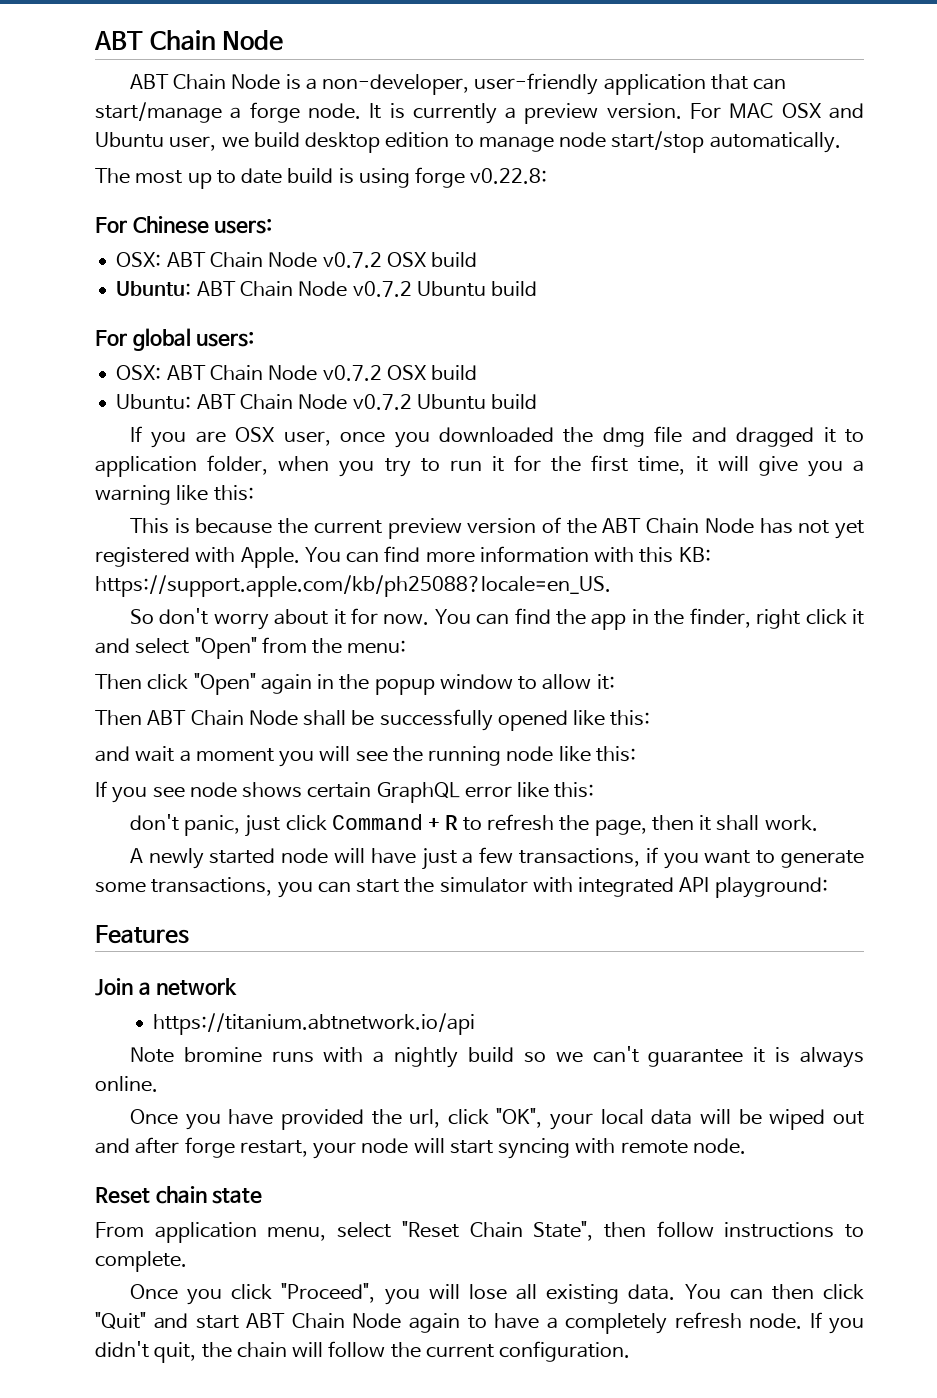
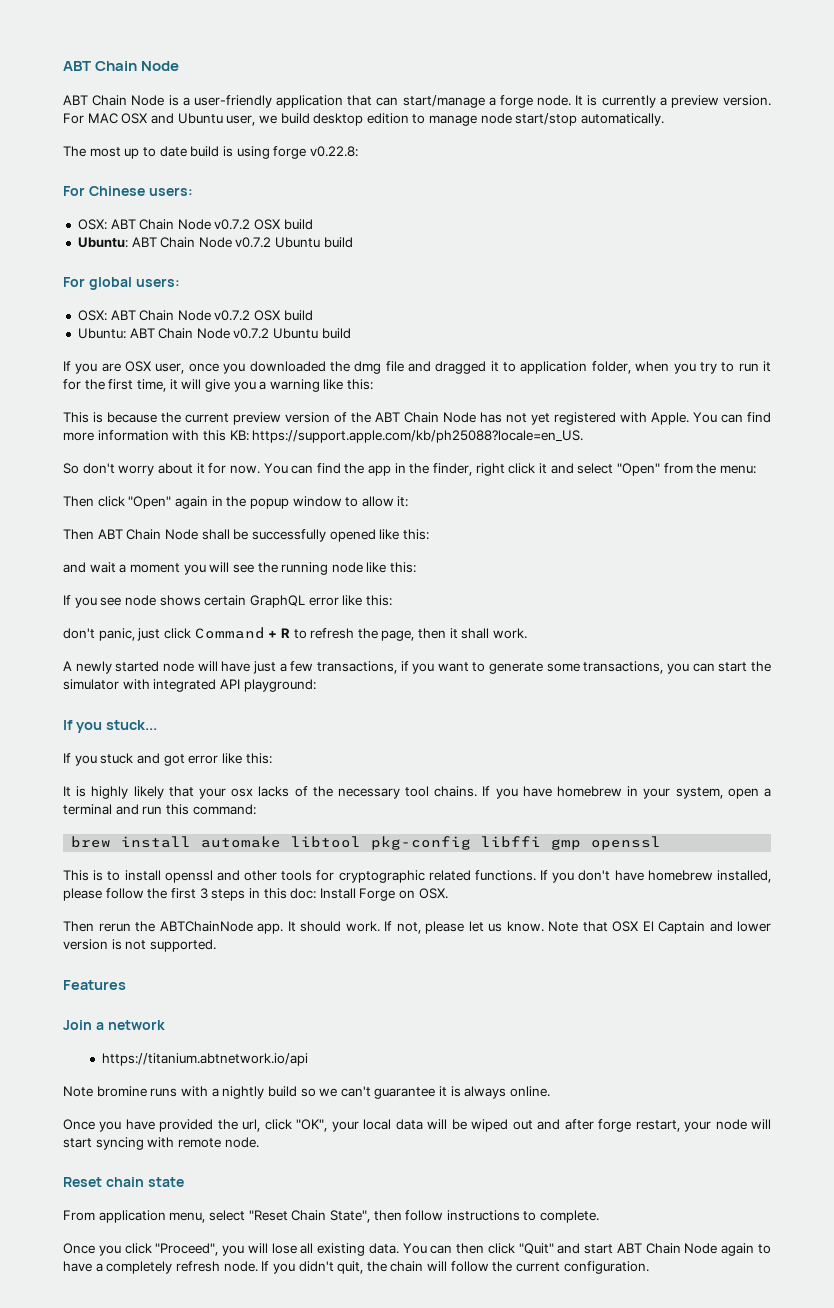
[322,74,470,95] non-developer, -> (190, 101) none
(828, 887) none -> [63,720,157,733] [63,753,272,766] [63,786,771,799] [63,804,256,815] [71,836,662,850] [63,870,771,883] [63,888,448,901] [63,921,771,934] [63,939,216,952] // If you stuck... // If you stuck and got error like this: // It is highly likely that your osx lacks of the necessary tool chains. If you have homebrew in your system, open a terminal and run this command: // brew install automake libtool pkg-config libffi gmp openssl // This is to install openssl and other tools for cryptographic related functions. If you don't have homebrew installed, please follow the first 3 steps in this doc: Install Forge on OSX. // Then rerun the ABTChainNode app. It should work. If not, please let us know. Note that OSX El Captain and lower version is not supported.

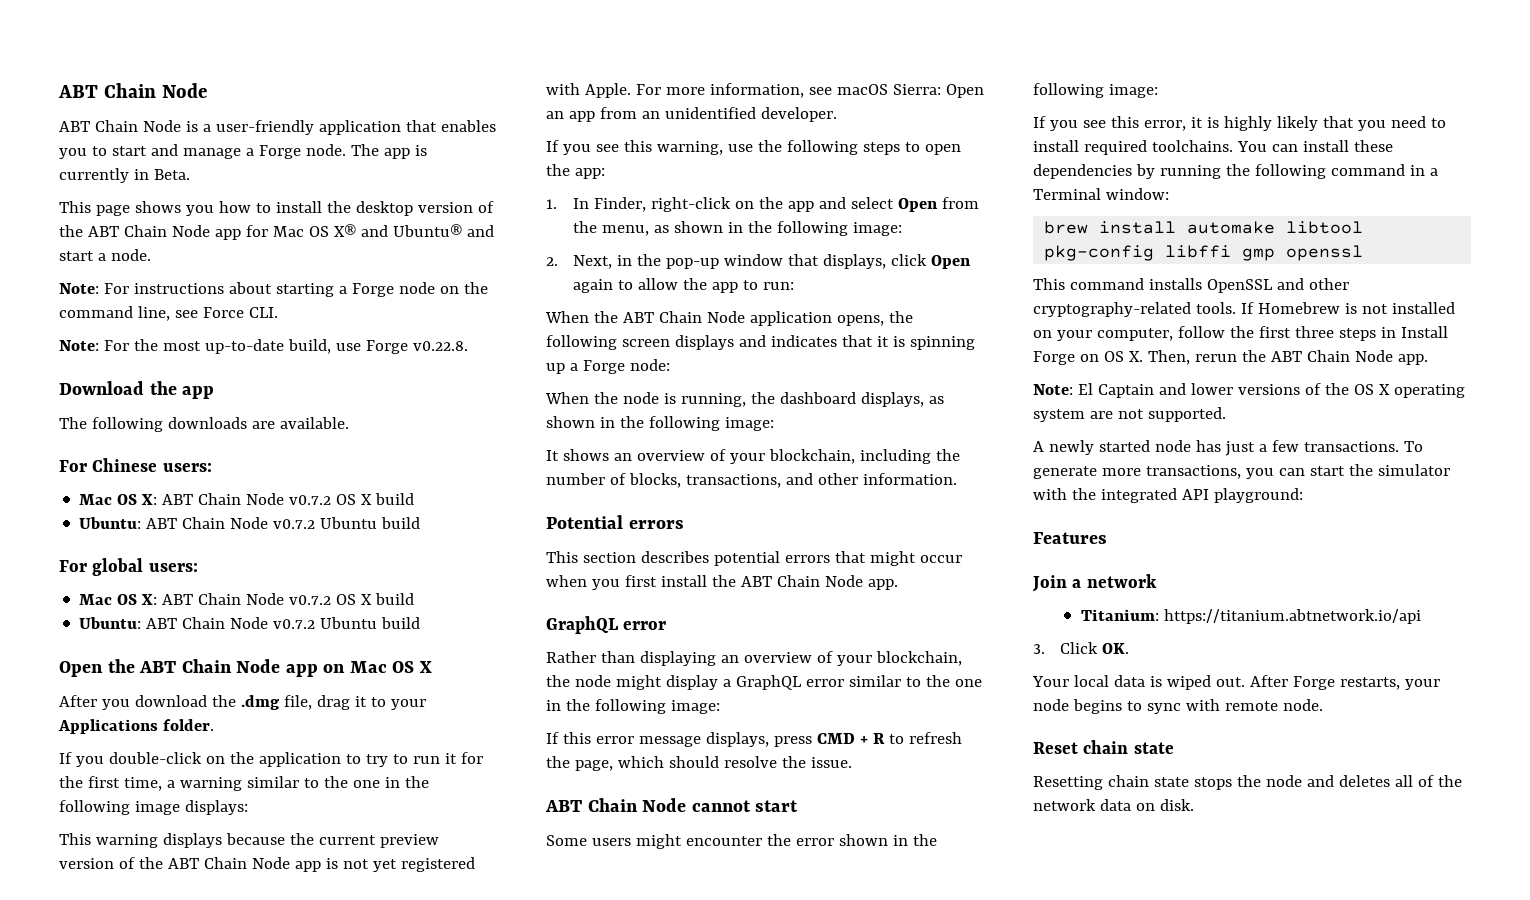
[376,95,771,108] [63,113,665,126] [63,146,358,159] can start/manage a forge node. It is currently a preview version. For MAC OSX and Ubuntu user, we build desktop edition to manage node start/stop automatically. // The most up to date build is using forge v0.22.8: -> [440,120,496,132] [59,144,427,159] [59,168,190,183] [59,201,494,216] [59,224,494,240] [59,249,151,261] [59,282,488,297] [59,306,278,321] [59,339,468,354] [59,381,215,399] [59,417,349,432] enables you to start and manage a Forge node. The app is currently in Beta. // This page shows you how to install the desktop version of the ABT Chain Node app for Mac OS X® and Ubuntu® and start a node. // Note: For instructions about starting a Forge node on the command line, see Force CLI. // Note: For the most up-to-date build, use Forge v0.22.8. // Download the app // The following downloads are available.
[77,219,281,230] OSX: ABT Chain Node v0.7.2 OSX -> [79,493,373,505] Mac OS X: ABT Chain Node v0.7.2 OS X
[77,310,313,321] [77,328,351,339] [63,361,696,374] OSX: ABT Chain Node v0.7.2 OSX build // Ubuntu: ABT Chain Node v0.7.2 Ubuntu build // If you are OSX user, once you downloaded the dmg file and dragged it to application folder, when you -> [79,593,415,605] [79,617,421,629] [59,659,432,677] [59,695,426,710] [58,719,214,734] [59,752,361,767] Mac OS X: ABT Chain Node v0.7.2 OS X build // Ubuntu: ABT Chain Node v0.7.2 Ubuntu build // Open the ABT Chain Node app on Mac OS X // After you download the .dmg file, drag it to your Applications folder. // If you double-click on the application to
[169,379,374,392] [63,412,103,423] it will give you a warning like this: // This is -> [166,776,429,791] [59,800,248,815] [59,833,222,848] a warning similar to the one in the following image displays: // This warning displays
[480,412,502,423] has -> [294,858,338,872] app is
[693,412,771,423] [63,430,584,443] [63,463,756,476] [63,496,409,509] [63,529,429,542] [63,562,417,575] [63,595,392,608] [63,627,265,641] You can find more information with this KB: https://support.apple.com/kb/ph25088?locale=en_US. // So don't worry about it for now. You can find the app in the finder, right click it and select "Open" from the menu: // Then click "Open" again in the popup window to allow it: // Then ABT Chain Node shall be successfully opened like this: // and wait a moment you will see the running node like this: // If you see node shows certain GraphQL error like this: // don't panic, just click Command -> [635,83,984,98] [546,107,837,122] [546,140,961,155] [546,164,605,179] [546,197,980,212] [573,221,903,236] [546,254,972,269] [573,278,795,293] [545,311,913,326] [546,335,975,350] [546,359,670,374] [545,392,944,407] [546,416,774,431] [546,449,960,464] [546,473,957,488] [546,515,684,529] [546,551,962,566] [546,575,898,590] [546,616,667,634] [546,651,962,666] [546,675,982,690] [546,699,720,714] [546,732,855,747] For more information, see macOS Sierra: Open an app from an unidentified developer. // If you see this warning, use the following steps to open the app: // 1. In Finder, right-click on the app and select Open from the menu, as shown in the following image: // 2. Next, in the pop-up window that displays, click Open again to allow the app to run: // When the ABT Chain Node application opens, the following screen displays and indicates that it is spinning up a Forge node: // When the node is running, the dashboard displays, as shown in the following image: // It shows an overview of your blockchain, including the number of blocks, transactions, and other information. // Potential errors // This section describes potential errors that might occur when you first install the ABT Chain Node app. // GraphQL error // Rather than displaying an overview of your blockchain, the node might display a GraphQL error similar to the one in the following image: // If this error message displays, press CMD
[418,628,528,639] [63,661,771,674] [63,679,316,692] [63,720,157,733] [63,753,272,766] [63,786,771,799] [63,804,256,815] then it shall work. // A newly started node will have just a few transactions, if you want to generate some transactions, you can start the simulator with integrated API playground: // If you stuck... // If you stuck and got error like this: // It is highly likely that your osx lacks of the necessary tool chains. If you have homebrew in your system, open a terminal and run this command: -> [617,756,852,768] [545,798,799,812] [546,834,937,849] [1033,83,1158,98] [1033,116,1446,131] [1033,140,1393,155] [1033,164,1438,179] [1033,188,1169,200] which should resolve the issue. // ABT Chain Node cannot start // Some users might encounter the error shown in the following image: // If you see this error, it is highly likely that you need to install required toolchains. You can install these dependencies by running the following command in a Terminal window:
[93,870,771,883] [63,888,102,901] is to install openssl and other tools for cryptographic related functions. If you don't have homebrew installed, please -> [1069,278,1349,293] [1033,302,1455,317] [1033,328,1173,341] command installs OpenSSL and other cryptography-related tools. If Homebrew is not installed on your computer,
[199,888,208,899] 3 -> [1294,326,1334,338] three
[263,888,317,899] this doc: -> (1396, 332) none
[418,888,448,899] [63,921,771,934] [63,939,216,952] OSX. // Then rerun the ABTChainNode app. It should work. If not, please let us know. Note that OSX El Captain and lower version is not supported. -> [1103,350,1428,365] [1033,383,1465,398] [1033,407,1226,422] [1033,440,1423,456] [1033,464,1450,479] [1033,488,1303,503] OS X. Then, rerun the ABT Chain Node app. // Note: El Captain and lower versions of the OS X operating system are not supported. // A newly started node has just a few transactions. To generate more transactions, you can start the simulator with the integrated API playground:
(165, 1025) none -> [1080,609,1159,621] Titanium:
[63,1086,551,1099] [63,1119,772,1132] [63,1137,144,1150] Note bromine runs with a nightly build so we can't guarantee it is always online. // Once you have provided the url, click "OK", your local data will be wiped out and after forge restart, your node will start syncing -> [1033,642,1130,654] [1032,675,1440,690] [1033,699,1181,714] 3. Click OK. // Your local data is wiped out. After Forge restarts, your node begins to sync
[63,1210,600,1223] [63,1243,772,1256] [63,1261,649,1274] From application menu, select "Reset Chain State", then follow instructions to complete. // Once you click "Proceed", you will lose all existing data. You can then click "Quit" and start ABT Chain Node again to have a completely refresh node. If you didn't quit, the chain will follow the current configuration. -> [1033,775,1462,790] [1033,799,1194,811] Resetting chain state stops the node and deletes all of the network data on disk.

